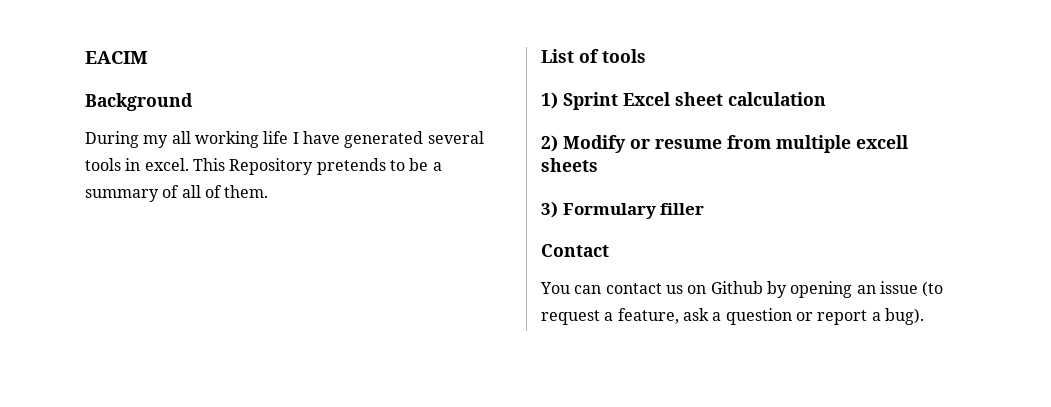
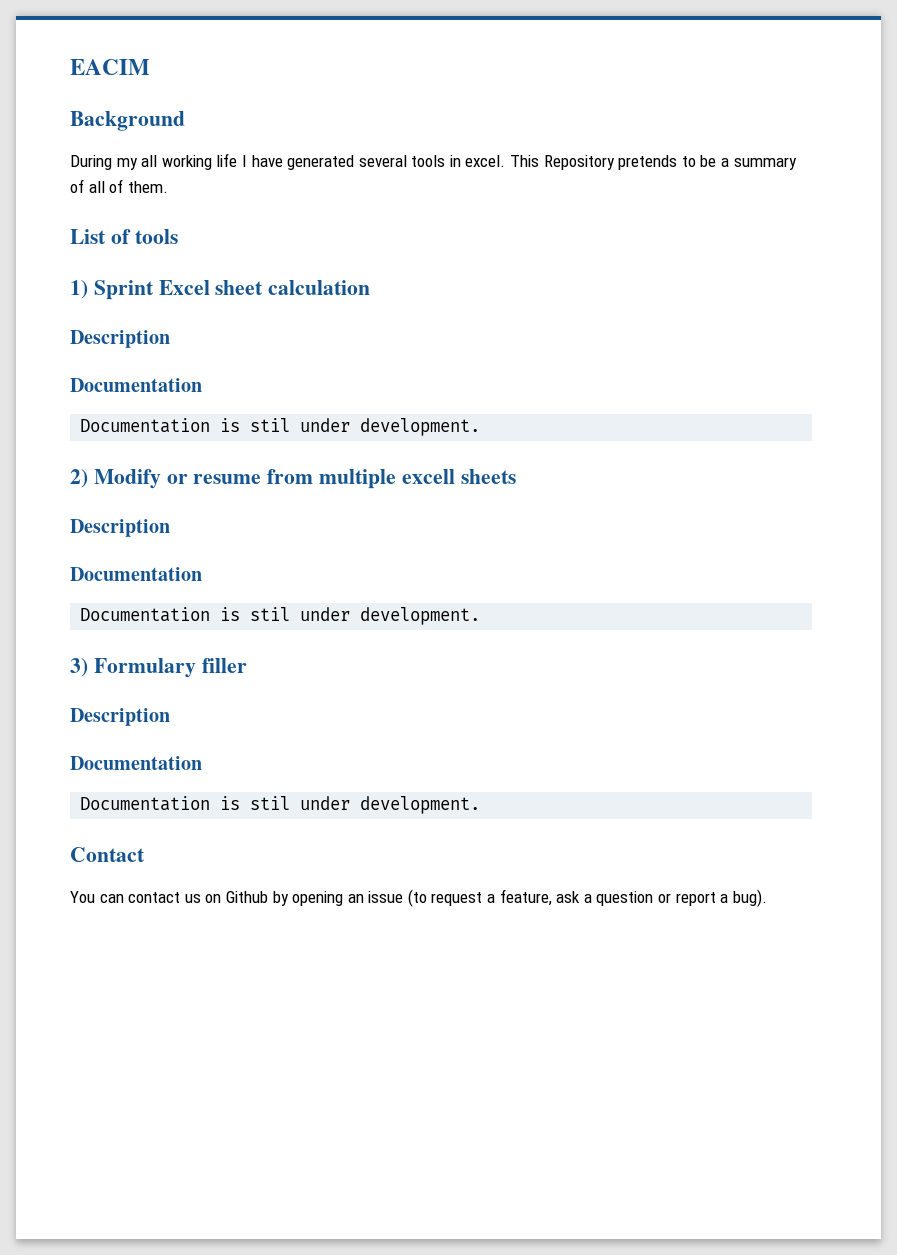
(826, 99) none -> [70,330,170,348] [70,378,202,392] [80,418,481,436] // Description // Documentation // Documentation is stil under development.
[541,201,705,219] 3) Formulary filler -> [70,519,170,537] [70,567,202,581] [80,607,481,625] [70,658,247,678] [70,708,170,726] [70,756,202,770] [80,796,481,814] Description // Documentation // Documentation is stil under development. // 3) Formulary filler // Description // Documentation // Documentation is stil under development.

